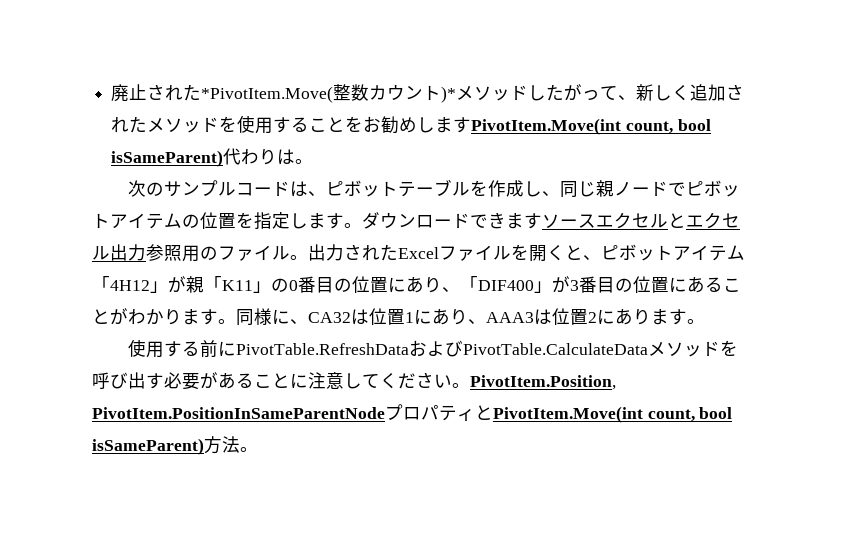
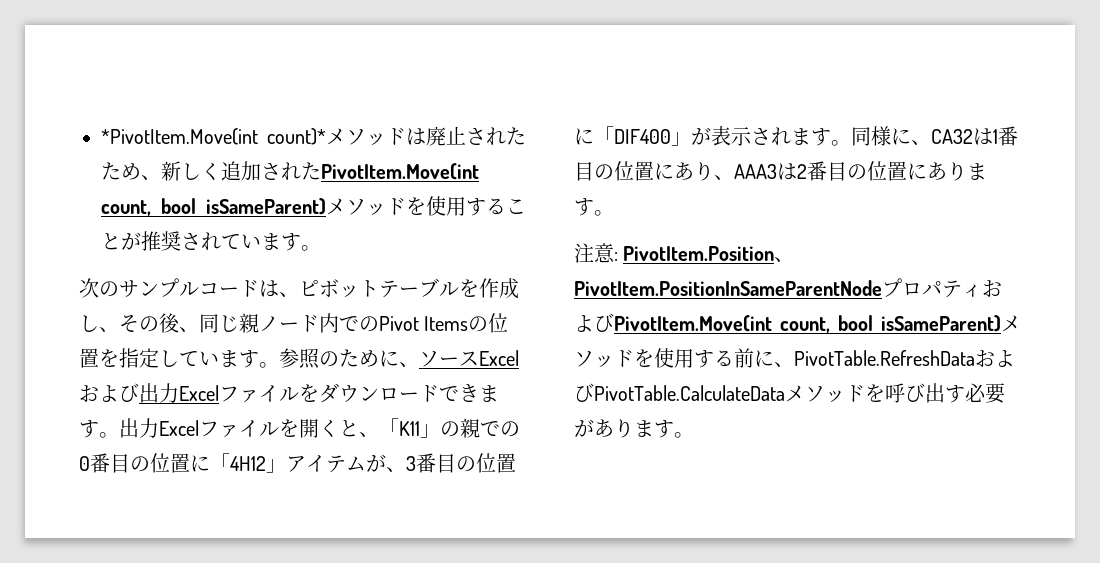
[111,84,619,103] 廃止された*PivotItem.Move(整数カウント)*メソッドしたがって -> [101,126,526,146] [101,162,141,180] *PivotItem.Move(int count)*メソッドは廃止されたため
(148, 124) none -> [321,163,479,180] [101,198,326,216] PivotItem.Move(int count, bool isSameParent)
[345,116,711,135] [111,148,296,167] をお勧めしますPivotItem.Move(int count, bool isSameParent)代わりは -> [121,231,301,251] が推奨されています
(561, 193) none -> [119,313,199,333] その後、
[668,180,741,197] [92,212,362,230] でピボットアイテムの位置を指定します。 -> [319,313,509,333] [79,348,519,369] [79,383,319,403] 内でのPivot Itemsの位置を指定しています。参照のために、ソースExcelおよび出力Excelファイルを
[542,212,740,229] [92,244,398,262] ソースエクセルとエクセル出力参照用のファイル。出力された -> [99,418,159,438] 。出力
[601,244,745,261] [92,276,298,293] ピボットアイテム「4H12」が親「K11」の0 -> [379,418,520,438] [79,453,516,473] [574,126,998,146] 「K11」の親での0番目の位置に「4H12」アイテムが、3番目の位置に「DIF400」が表示されます。同様に、CA32は1
[460,276,741,293] [92,308,705,326] 「DIF400」が3番目の位置にあることがわかります。同様に、CA32は位置1にあり、AAA3は位置2にあります。 // -> [734,161,987,181] [574,198,614,216] [574,243,795,263] [574,278,1002,298] [574,313,1021,333] [574,349,654,368] AAA3は2番目の位置にあります。 // 注意: PivotItem.Position、PivotItem.PositionInSameParentNodeプロパティおよびPivotItem.Move(int count, bool isSameParent)メソッドを
(237, 349) none -> [774,362,794,367] 、
[236,372,616,390] [92,404,733,423] [92,436,240,455] ることに注意してください。PivotItem.Position, PivotItem.PositionInSameParentNodeプロパティとPivotItem.Move(int count, bool isSameParent)方法 -> [614,419,674,438] ります

